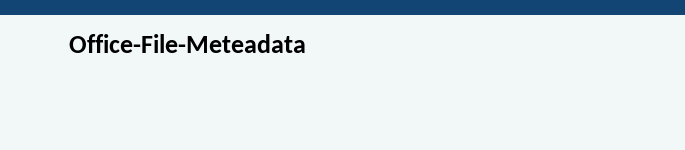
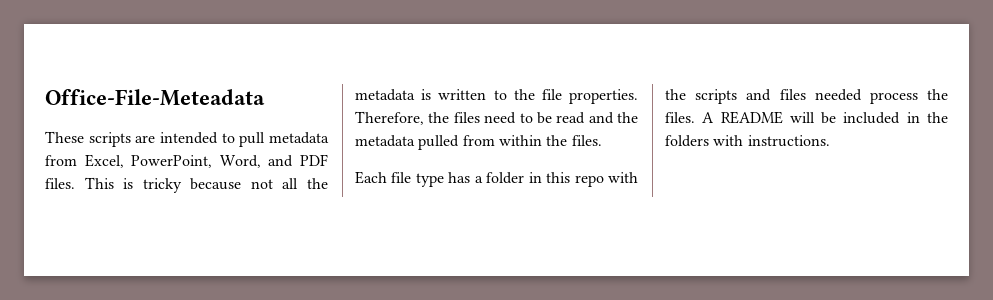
(306, 43) none -> [45,131,329,147] [45,154,328,168] [45,177,328,193] [355,89,638,104] [355,111,638,125] [355,135,602,150] [355,171,638,187] [665,89,948,104] [665,111,948,124] [665,135,830,147] // These scripts are intended to pull metadata from Excel, PowerPoint, Word, and PDF files. This is tricky because not all the metadata is written to the file properties. Therefore, the files need to be read and the metadata pulled from within the files. // Each file type has a folder in this repo with the scripts and files needed process the files. A README will be included in the folders with instructions.

